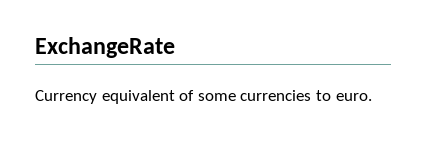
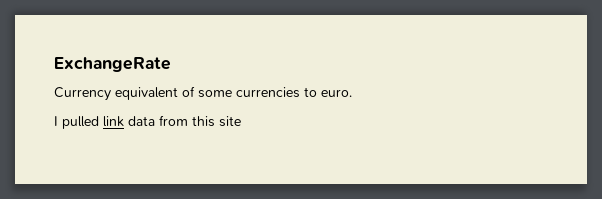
(372, 97) none -> [54,115,241,129] // I pulled link data from this site

